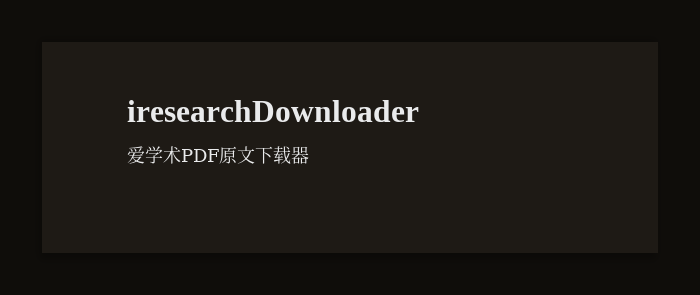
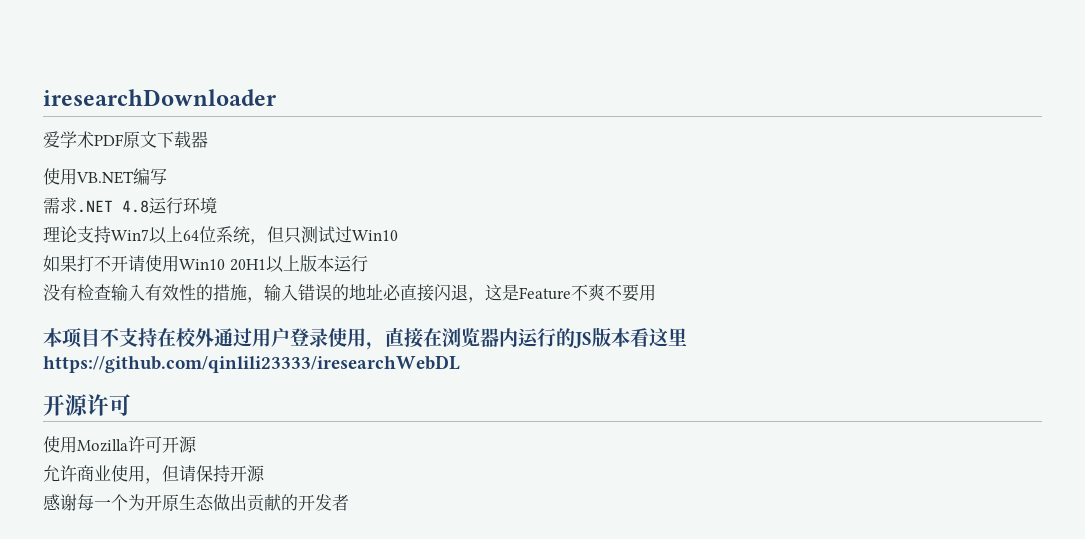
(309, 155) none -> [43,168,167,185] [43,197,217,214] [43,226,398,245] [43,255,368,273] [43,284,656,303] [43,327,687,350] [43,355,460,373] [43,394,131,416] [43,436,197,453] [43,465,265,484] [43,494,349,512] // 使用VB.NET编写 // 需求.NET 4.8运行环境 // 理论支持Win7以上64位系统，但只测试过Win10 // 如果打不开请使用Win10 20H1以上版本运行 // 没有检查输入有效性的措施，输入错误的地址必直接闪退，这是Feature不爽不要用 // 本项目不支持在校外通过用户登录使用，直接在浏览器内运行的JS版本看这里https://github.com/qinlili23333/iresearchWebDL // 开源许可 // 使用Mozilla许可开源 // 允许商业使用，但请保持开源 // 感谢每一个为开原生态做出贡献的开发者

